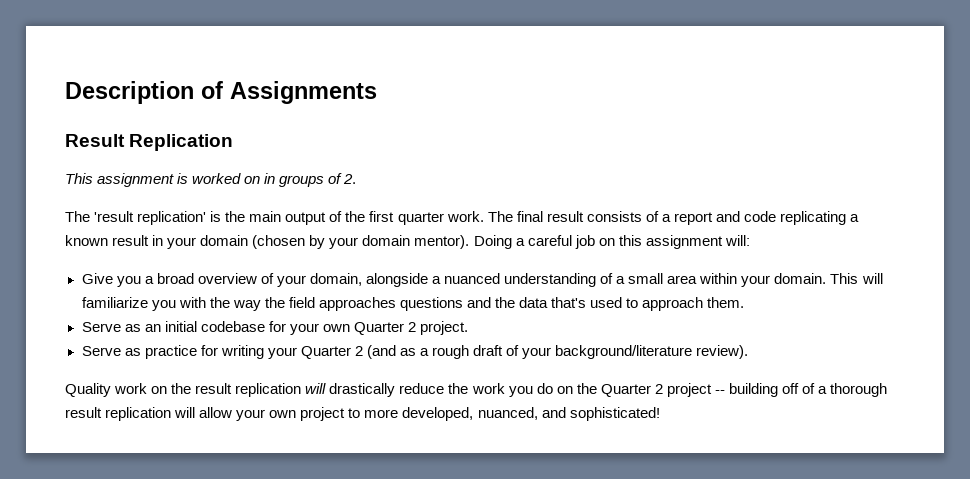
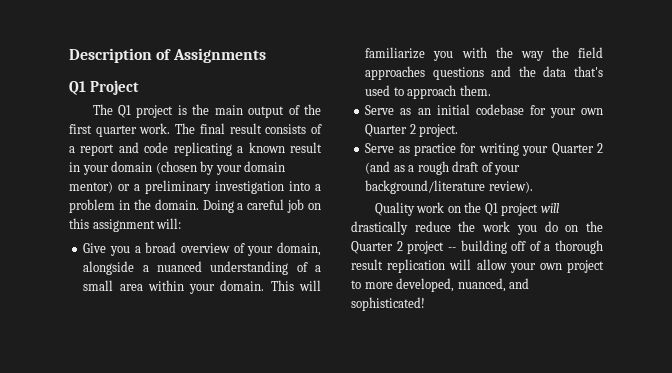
[65,134,234,151] [65,173,357,187] [65,211,207,225] Result Replication // This assignment is worked on in groups of 2. // The 'result replication' -> [69,80,139,95] [92,104,174,118] Q1 Project // The Q1 project
[414,235,470,249] mentor). -> [69,180,321,194] [69,199,199,213] mentor) or a preliminary investigation into a problem in the domain.
[195,383,302,397] result replication -> [484,203,539,216] Q1 project

